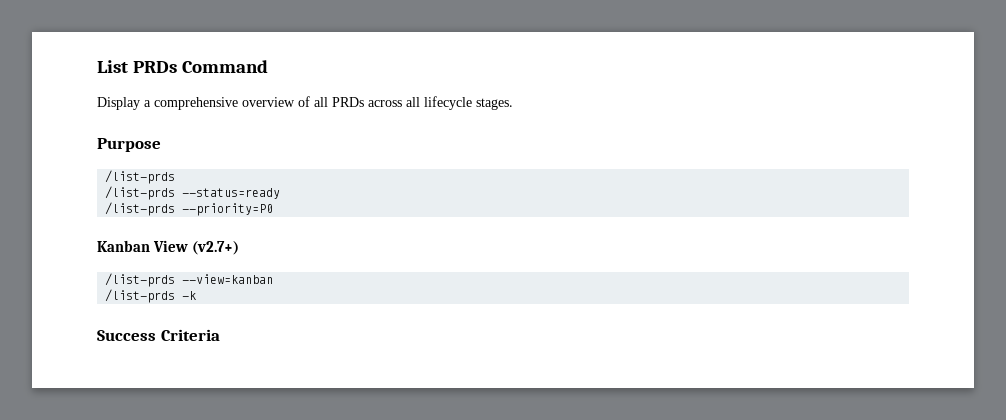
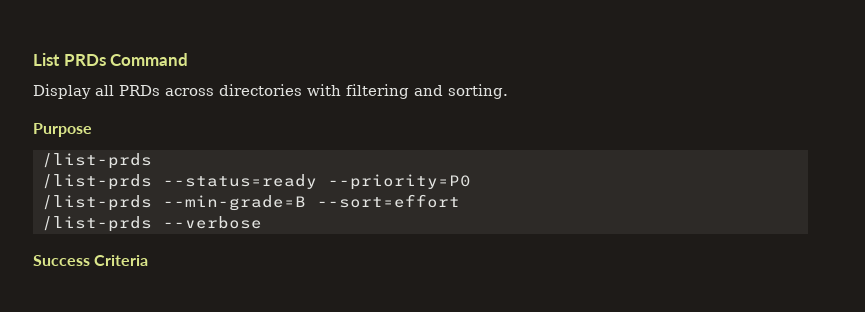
[144,96,513,110] a comprehensive overview of all PRDs across all lifecycle stages. -> [95,84,508,99] all PRDs across directories with filtering and sorting.
[105,202,274,216] [97,240,240,255] [105,273,274,287] [105,289,197,303] // /list-prds --priority=P0 // Kanban View (v2.7+) // /list-prds --view=kanban // /list-prds -k -> [327,174,471,190] [41,194,460,211] [41,216,262,232] --priority=P0 // /list-prds --min-grade=B --sort=effort // /list-prds --verbose

